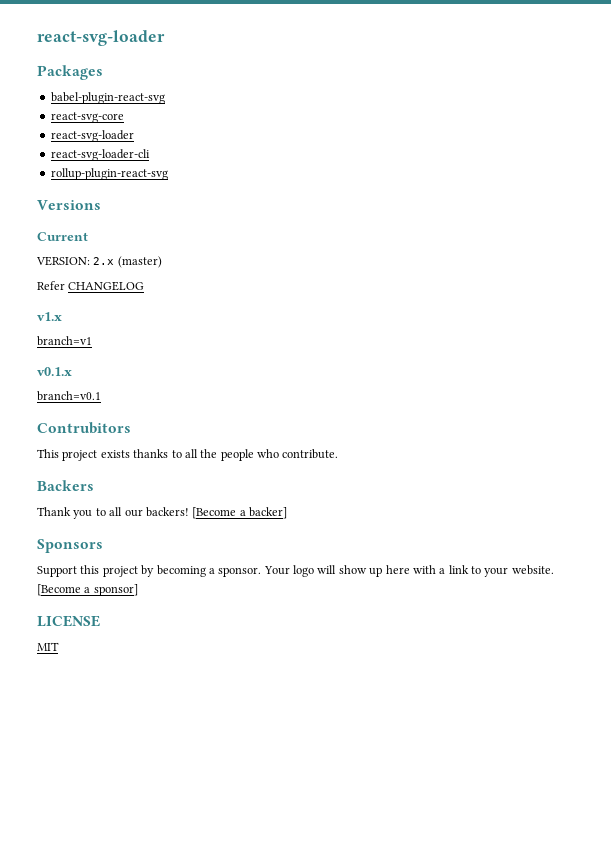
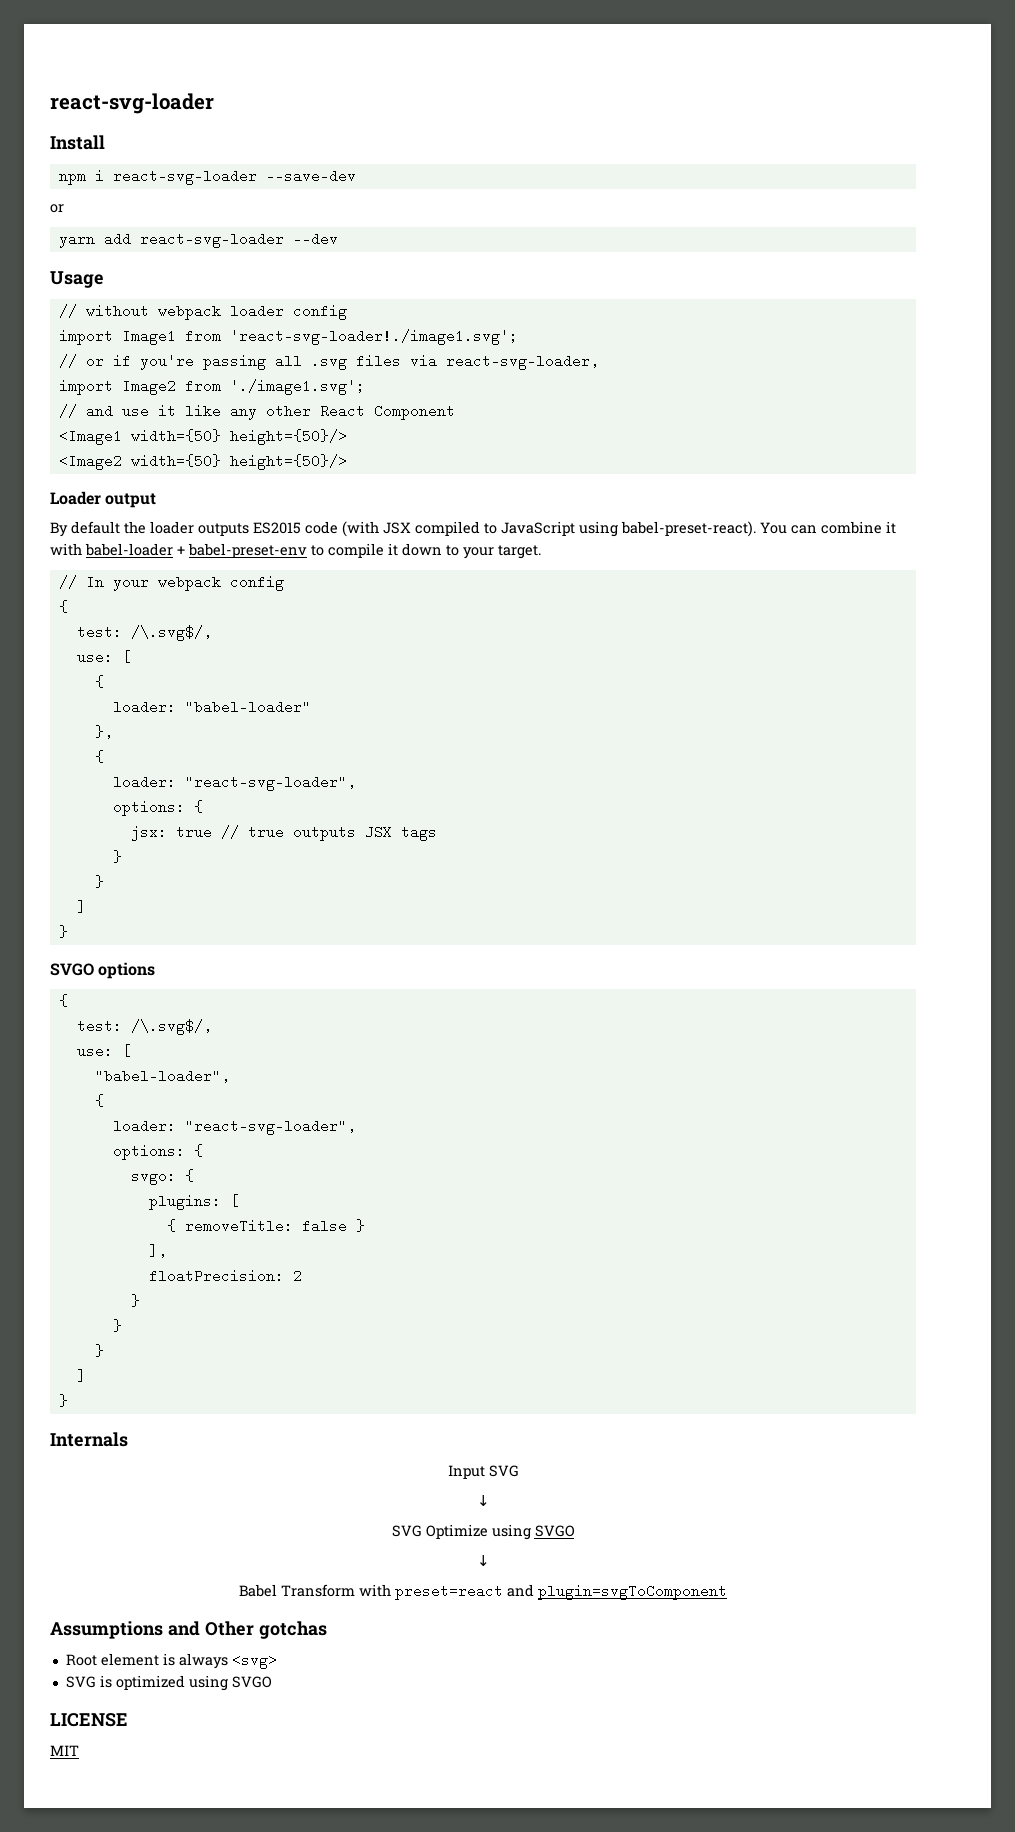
[37,30,165,46] [37,65,103,80] [50,92,165,104] [50,112,124,123] [50,130,134,142] [50,149,150,161] [50,168,168,180] [37,200,101,210] [37,232,88,241] [36,256,162,268] [37,281,145,291] [37,312,62,321] [37,336,92,346] [37,367,72,376] [37,391,101,401] [37,422,131,434] [37,449,339,461] [37,480,94,491] [37,507,287,519] [37,539,103,553] [37,565,554,577] [37,584,138,596] react-svg-loader // Packages // babel-plugin-react-svg // react-svg-core // react-svg-loader // react-svg-loader-cli // rollup-plugin-react-svg // Versions // Current // VERSION: 2.x (master) // Refer CHANGELOG // v1.x // branch=v1 // v0.1.x // branch=v0.1 // Contrubitors // This project exists thanks to all the people who contribute. // Backers // Thank you to all our backers! [Become a backer] // Sponsors // Support this project by becoming a sponsor. Your logo will show up here with a link to your website. [Become a sponsor] -> [50,93,214,114] [50,135,105,150] [58,169,356,185] [50,204,64,213] [58,232,338,248] [50,271,104,288] [58,304,347,320] [58,329,518,345] [58,354,599,370] [58,379,365,395] [58,404,455,420] [58,429,347,445] [58,454,347,470] [50,491,157,508] [50,521,896,537] [50,543,541,559] [58,575,284,591] [58,600,68,613] [76,625,212,641] [76,650,131,664] [94,675,104,688] [112,700,311,714] [94,725,113,739] [94,750,104,763] [112,775,356,791] [112,800,203,816] [130,825,437,841] [112,850,122,863] [94,875,104,888] [76,900,86,914] [58,925,68,938] [50,962,156,979] [58,994,68,1007] [76,1019,212,1035] [76,1044,131,1058] [94,1069,230,1083] [94,1094,104,1107] [112,1119,356,1135] [112,1144,203,1160] [130,1169,194,1185] [148,1194,239,1210] [166,1219,365,1233] [148,1244,167,1258] [148,1269,302,1283] [130,1294,140,1307] [112,1319,122,1332] [94,1344,104,1357] [76,1369,86,1383] [58,1394,68,1407] [50,1432,128,1447] [447,1465,519,1479] [476,1495,490,1506] [391,1524,575,1540] [476,1555,490,1566] [239,1584,727,1600] [50,1621,327,1639] [65,1653,277,1669] [65,1675,272,1691] react-svg-loader // Install // npm i react-svg-loader --save-dev // or // yarn add react-svg-loader --dev // Usage // // without webpack loader config // import Image1 from 'react-svg-loader!./image1.svg'; // // or if you're passing all .svg files via react-svg-loader, // import Image2 from './image1.svg'; // // and use it like any other React Component // <Image1 width={50} height={50}/> // <Image2 width={50} height={50}/> // Loader output // By default the loader outputs ES2015 code (with JSX compiled to JavaScript using babel-preset-react). You can combine it with babel-loader + babel-preset-env to compile it down to your target. // // In your webpack config // { // test: /\.svg$/, // use: [ // { // loader: "babel-loader" // }, // { // loader: "react-svg-loader", // options: { // jsx: true // true outputs JSX tags // } // } // ] // } // SVGO options // { // test: /\.svg$/, // use: [ // "babel-loader", // { // loader: "react-svg-loader", // options: { // svgo: { // plugins: [ // { removeTitle: false } // ], // floatPrecision: 2 // } // } // } // ] // } // Internals // Input SVG // ↓ // SVG Optimize using SVGO // ↓ // Babel Transform with preset=react and plugin=svgToComponent // Assumptions and Other gotchas // Root element is always <svg> // SVG is optimized using SVGO

